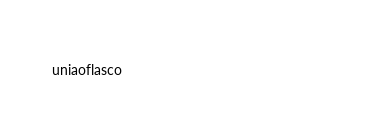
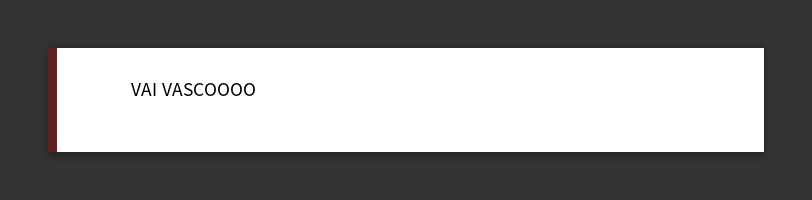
[52,64,122,75] uniaoflasco -> [131,83,257,96] VAI VASCOOOO

